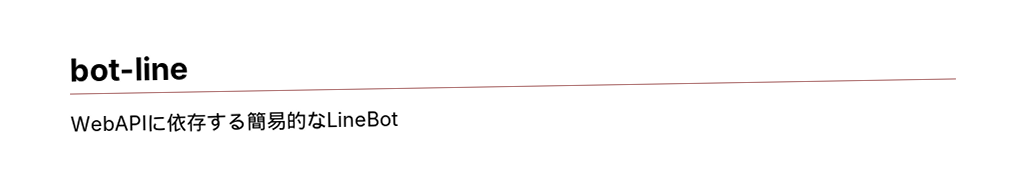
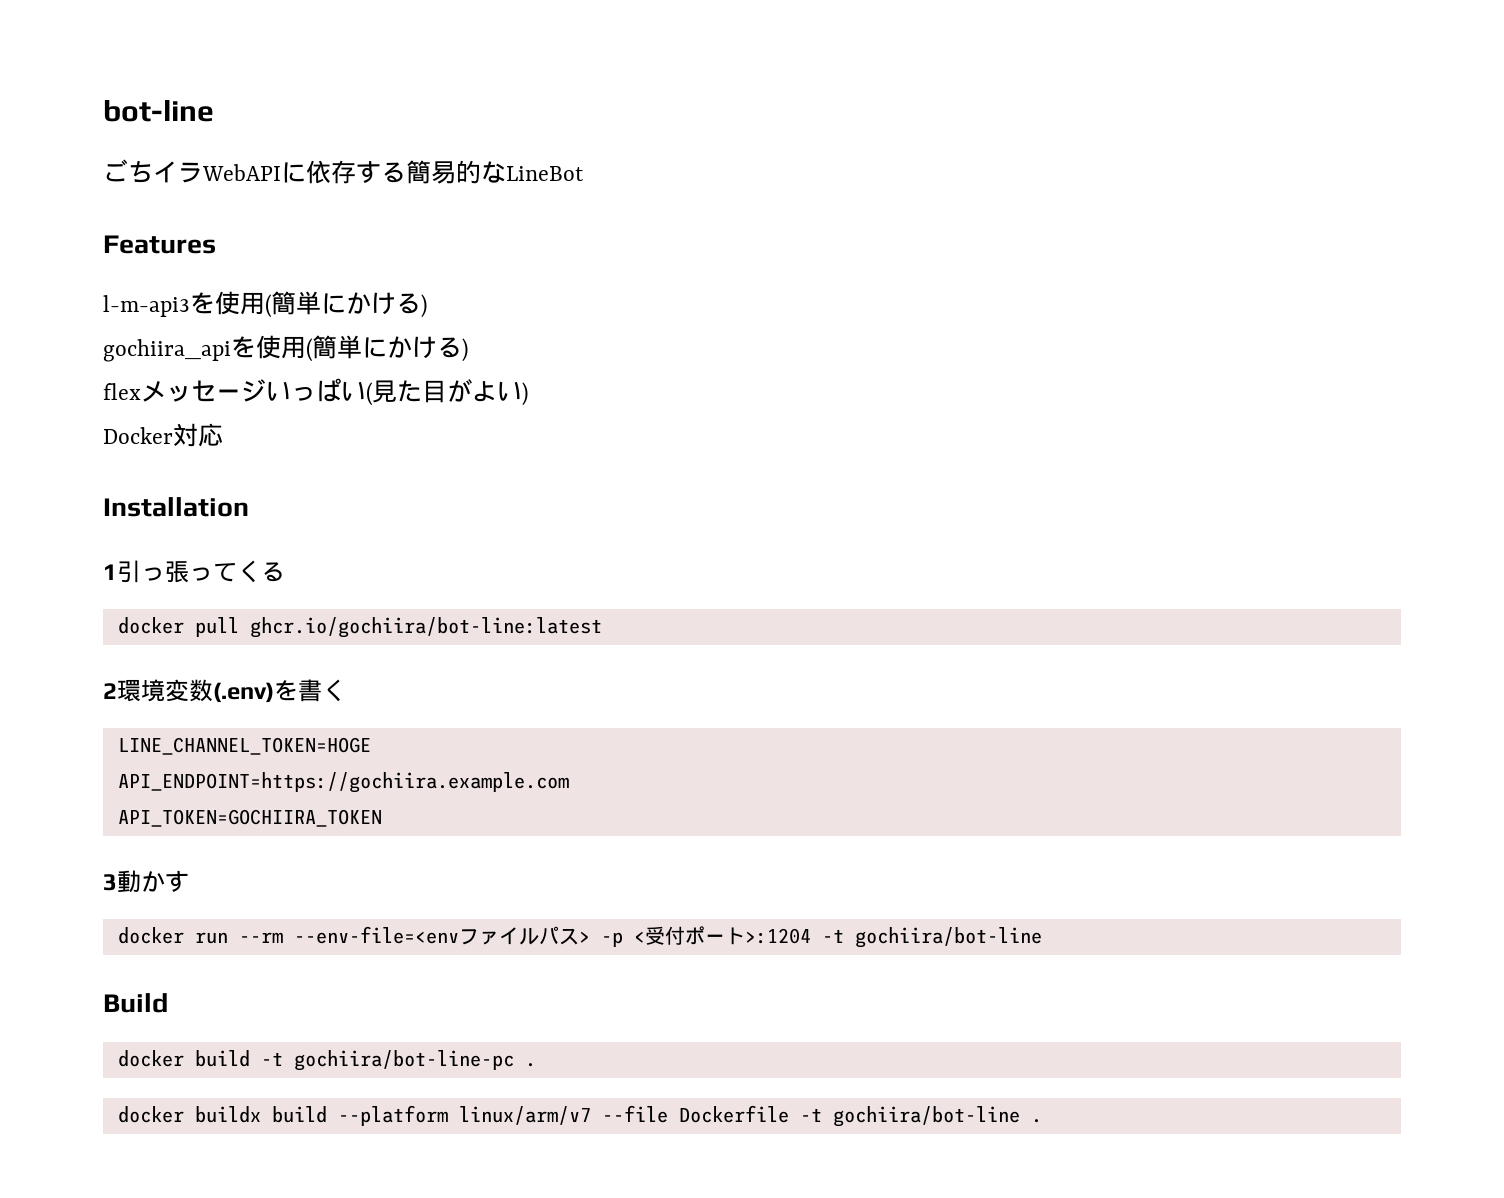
(188, 68) none -> [103,159,203,183] ごちイラ
(399, 118) none -> [103,235,216,254] [103,291,427,318] [103,335,468,362] [103,378,528,406] [103,423,223,447] [103,497,249,517] [103,560,285,583] [117,617,602,638] [103,679,346,703] [117,737,371,755] [117,772,569,793] [117,809,382,827] [103,870,189,893] [117,926,1042,948] [103,993,168,1013] [117,1050,536,1071] [117,1105,1042,1127] // Features // l-m-api3を使用(簡単にかける) // gochiira_apiを使用(簡単にかける) // flexメッセージいっぱい(見た目がよい) // Docker対応 // Installation // 1引っ張ってくる // docker pull ghcr.io/gochiira/bot-line:latest // 2環境変数(.env)を書く // LINE_CHANNEL_TOKEN=HOGE // API_ENDPOINT=https://gochiira.example.com // API_TOKEN=GOCHIIRA_TOKEN // 3動かす // docker run --rm --env-file=<envファイルパス> -p <受付ポート>:1204 -t gochiira/bot-line // Build // docker build -t gochiira/bot-line-pc . // docker buildx build --platform linux/arm/v7 --file Dockerfile -t gochiira/bot-line .

